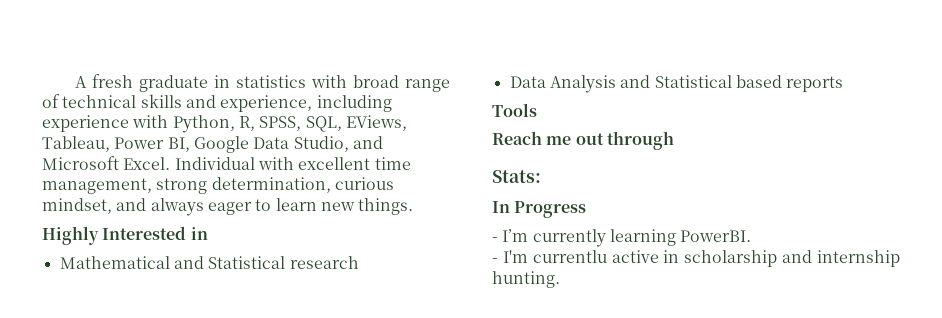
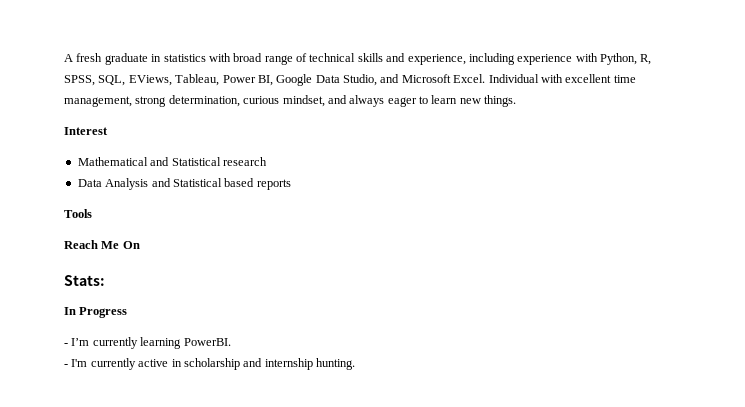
[42,226,208,245] Highly Interested in -> [64,127,108,135] Interest
[546,131,674,150] me out through -> [101,241,140,249] Me On
[532,250,607,263] currentlu -> [90,358,136,370] currently

